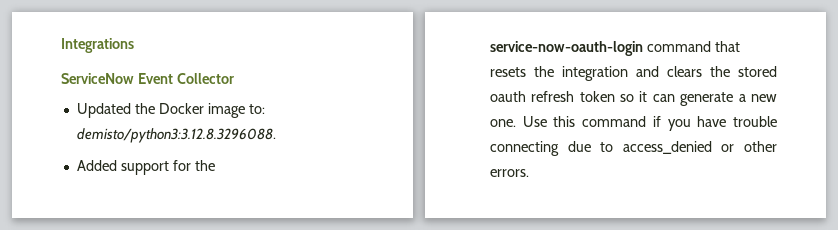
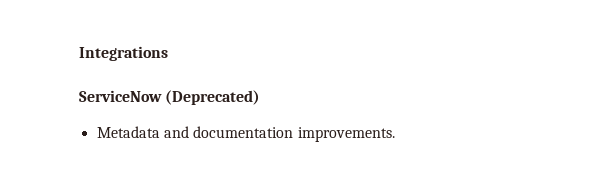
[137,73,234,84] [76,103,265,118] [76,128,276,143] [76,160,215,175] [489,41,740,56] [489,66,777,81] [489,91,777,106] [489,116,777,131] [489,141,777,156] [489,169,529,177] Event Collector // Updated the Docker image to: demisto/python3:3.12.8.3296088. // Added support for the service-now-oauth-login command that resets the integration and clears the stored oauth refresh token so it can generate a new one. Use this command if you have trouble connecting due to access_denied or other errors. -> [165,90,261,105] [96,126,395,142] (Deprecated) // Metadata and documentation improvements.

